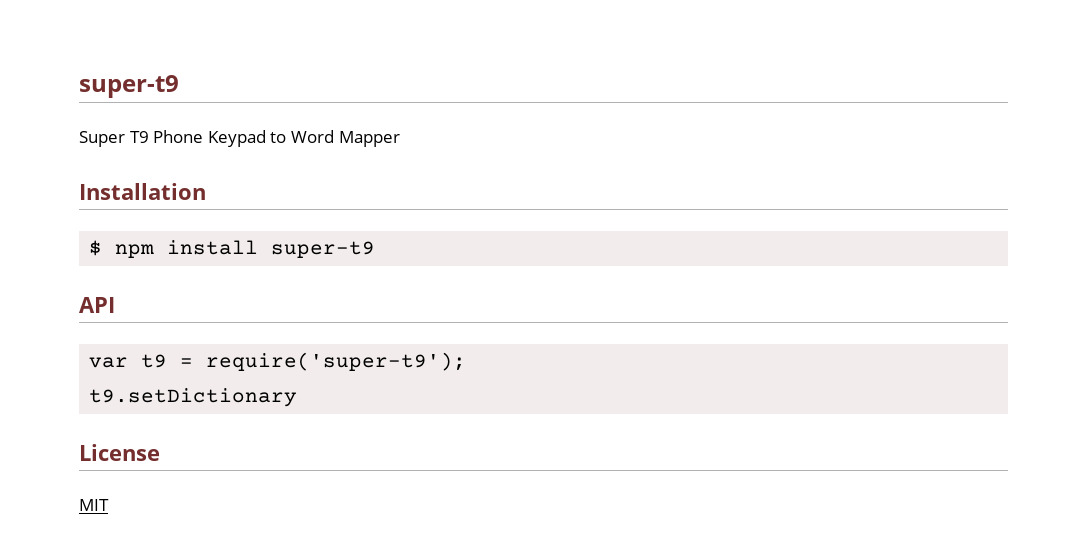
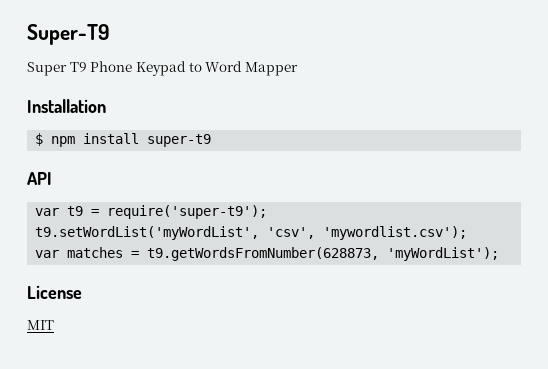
[79,75,179,98] super-t9 -> [27,24,110,45] Super-T9
[89,388,298,407] t9.setDictionary -> [35,226,468,240] [35,247,500,261] t9.setWordList('myWordList', 'csv', 'mywordlist.csv'); // var matches = t9.getWordsFromNumber(628873, 'myWordList');

